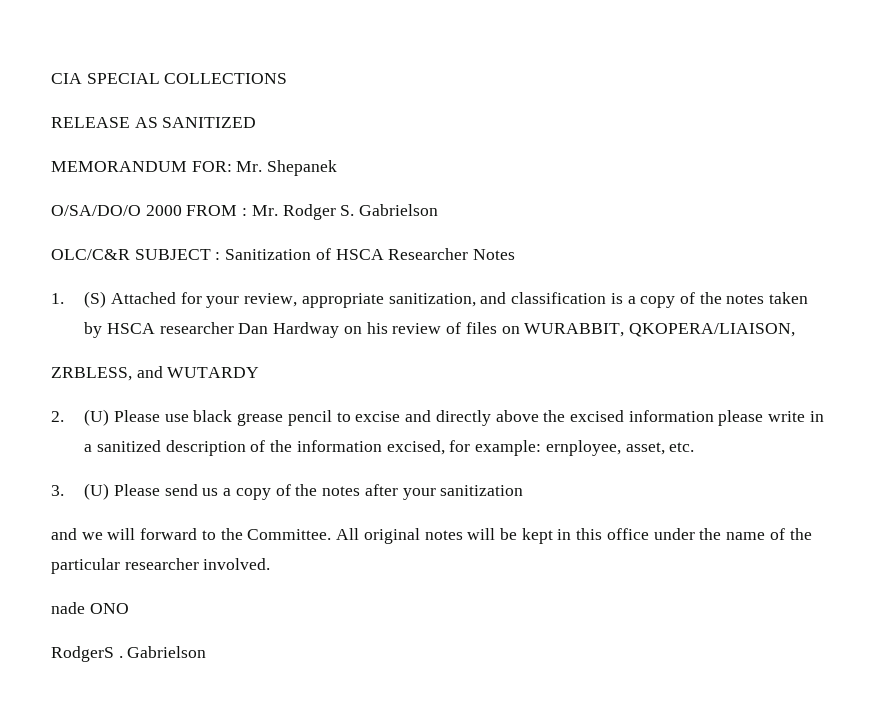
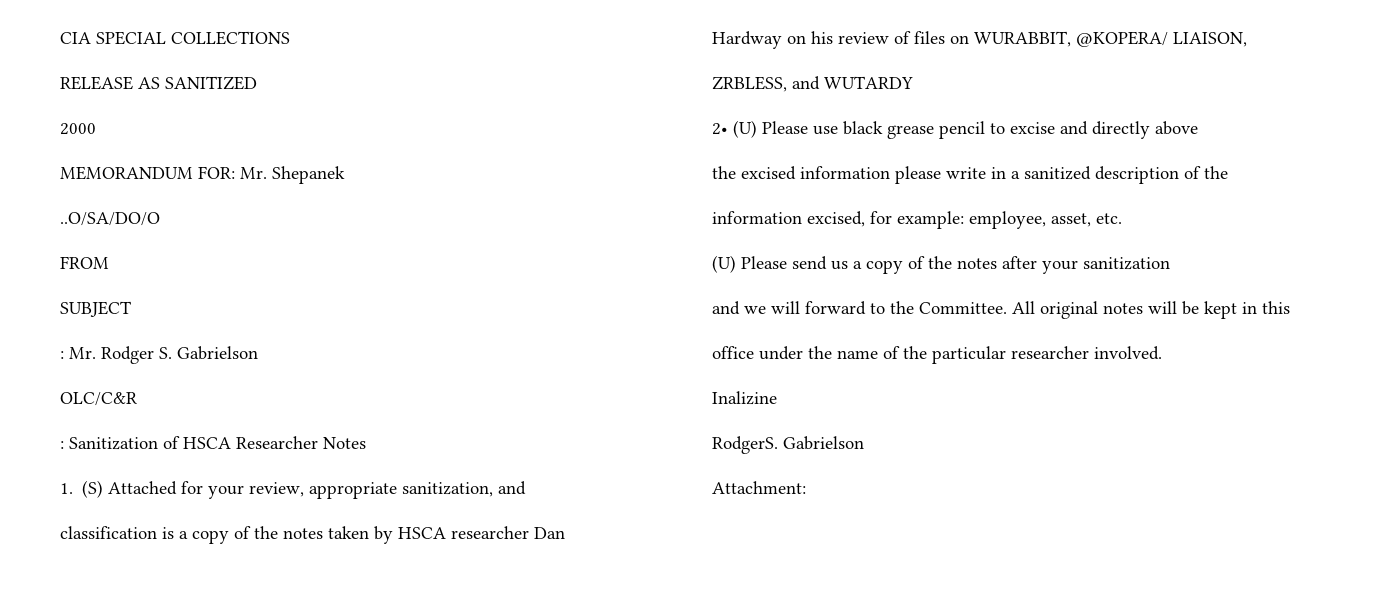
(257, 122) none -> [60,123,96,135] // 2000
[51,205,182,216] O/SA/DO/O 2000 -> [60,212,160,226] ..O/SA/DO/O //
(238, 210) none -> [60,301,131,317] // SUBJECT //
[134,249,211,260] SUBJECT -> (137, 399) //
(507, 298) none -> (527, 488) //
(269, 328) none -> (565, 533) //
[628,323,795,337] QKOPERA/LIAISON, -> [1076,31,1247,47] @KOPERA/ LIAISON,
[51,411,64,422] 2. -> [712,123,728,135] 2•
(539, 416) none -> (1198, 128) //
(293, 446) none -> (1228, 172) //
[545,440,621,456] ernployee, -> [969,211,1046,229] employee,
[51,485,64,496] 3. -> (1122, 218) none
(603, 534) none -> (1290, 307) //
[51,602,129,614] [51,646,207,662] nade ONO // RodgerS . Gabrielson -> [712,391,777,405] [712,436,864,454] [712,481,806,494] Inalizine // RodgerS. Gabrielson // Attachment:

